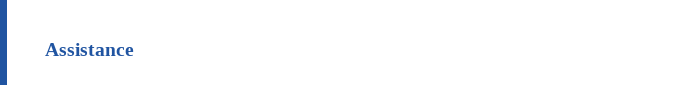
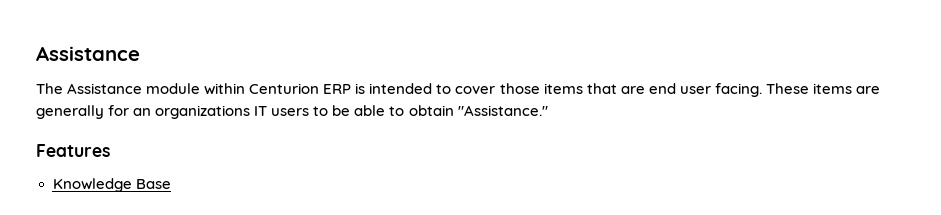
[45,43,134,56] Assistance -> [36,46,140,61] [36,83,880,97] [36,105,548,119] [36,144,110,157] [52,178,171,192] Assistance // The Assistance module within Centurion ERP is intended to cover those items that are end user facing. These items are generally for an organizations IT users to be able to obtain "Assistance." // Features // Knowledge Base

